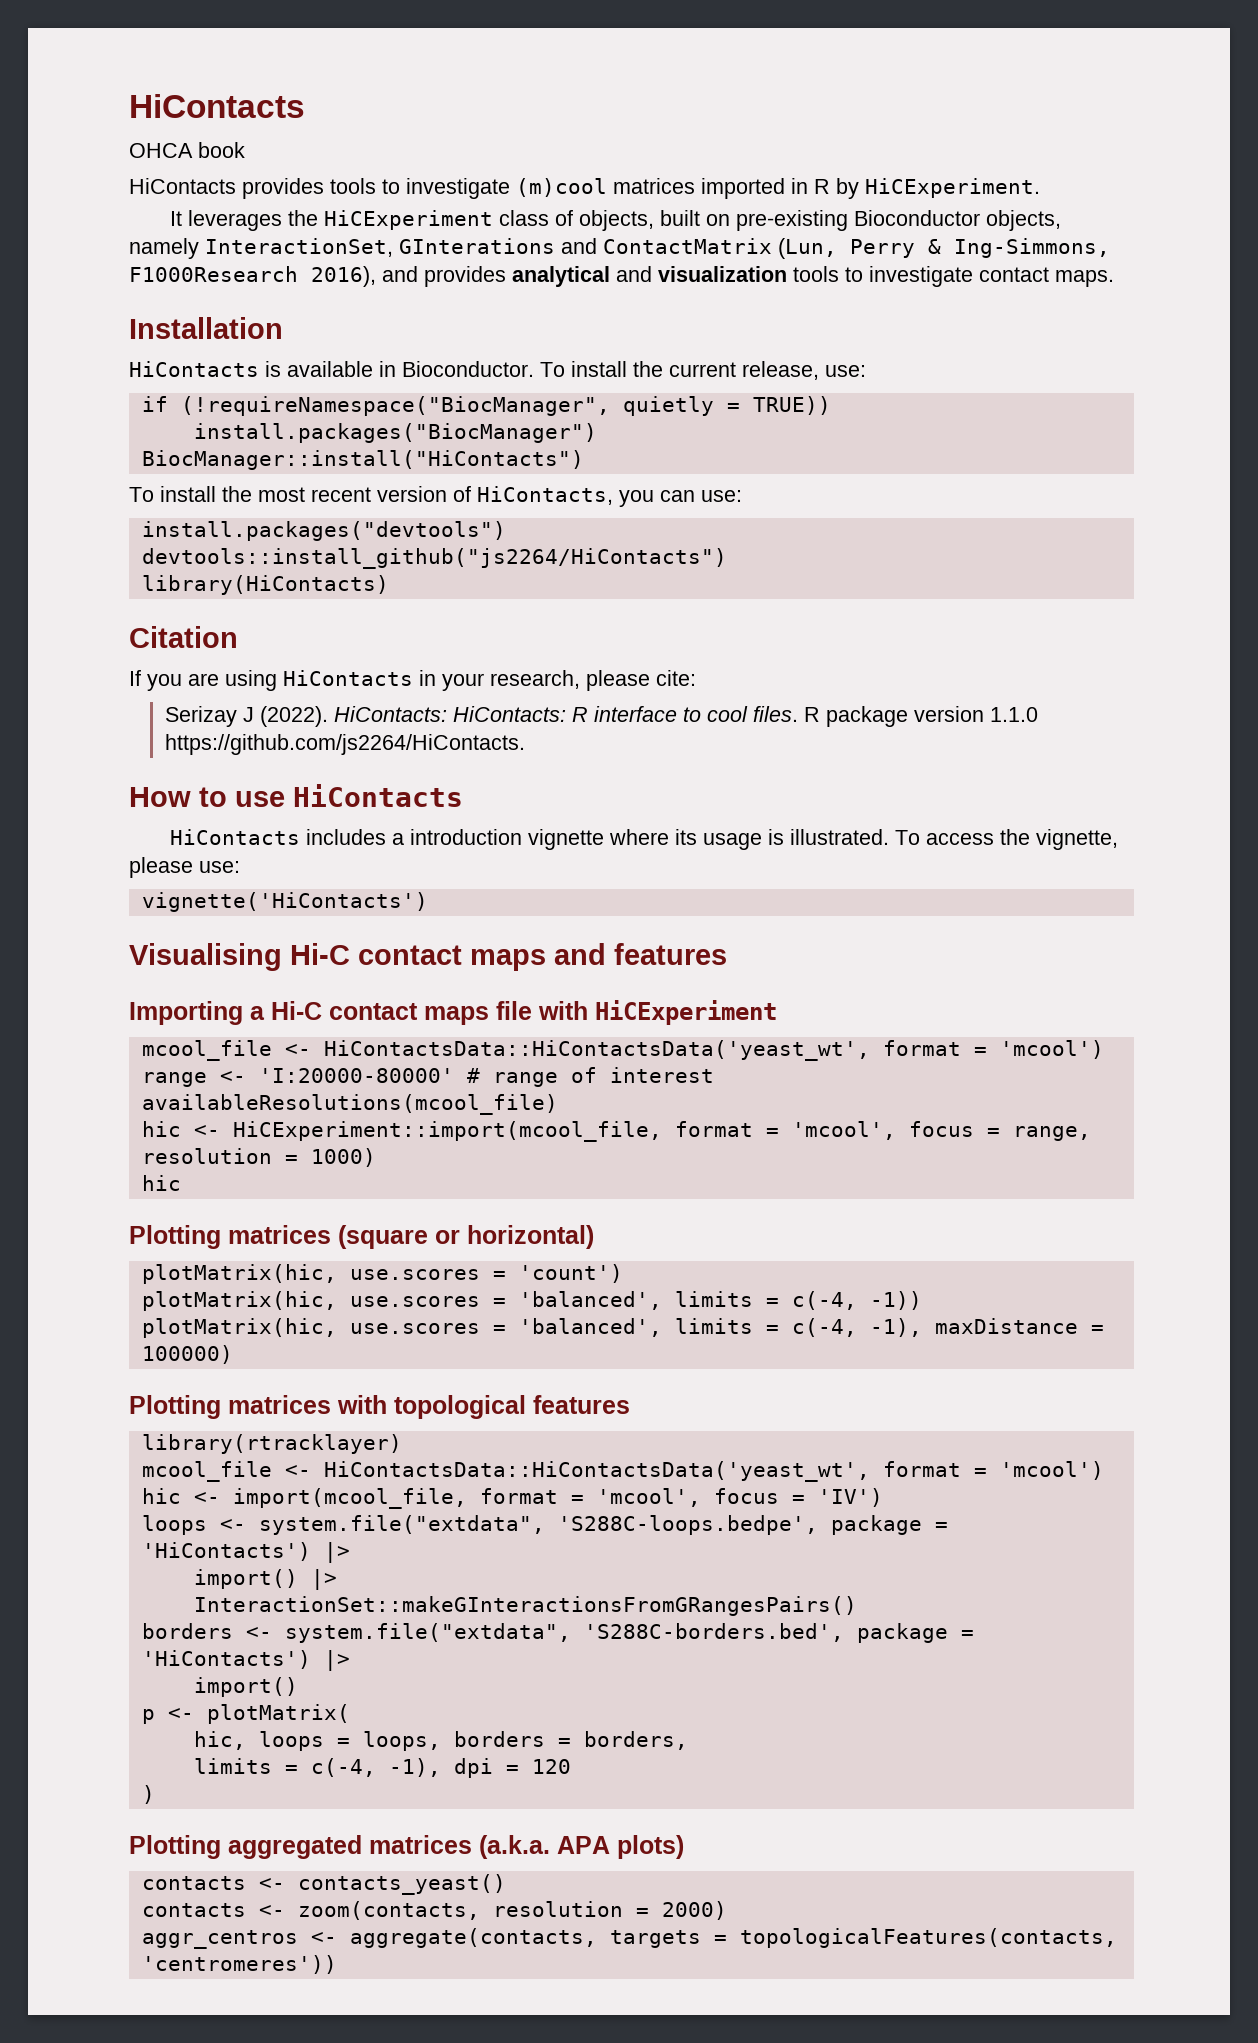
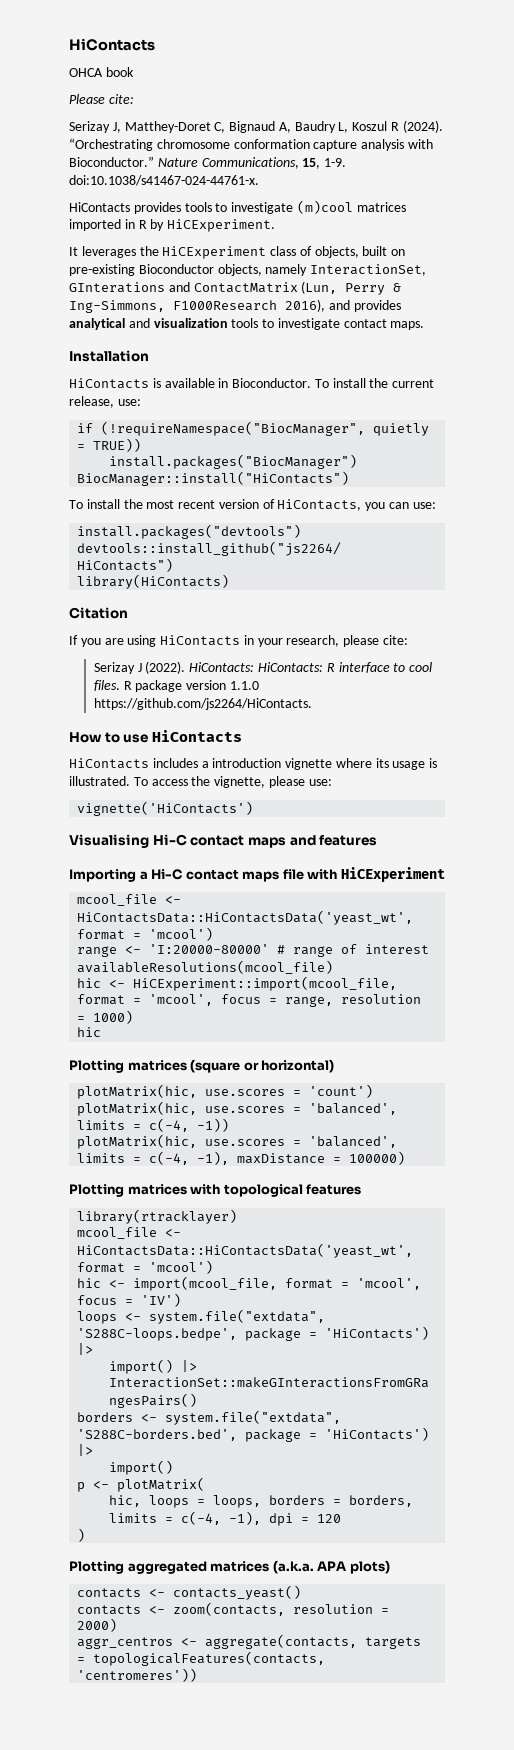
(245, 150) none -> [69,94,134,104] [69,120,443,133] [69,138,433,151] [69,156,347,169] [69,175,259,186] // Please cite: // Serizay J, Matthey-Doret C, Bignaud A, Baudry L, Koszul R (2024). “Orchestrating chromosome conformation capture analysis with Bioconductor.” Nature Communications, 15, 1-9. doi:10.1038/s41467-024-44761-x.

